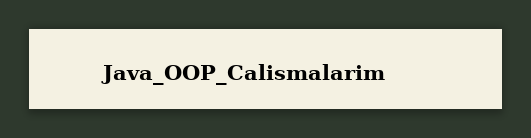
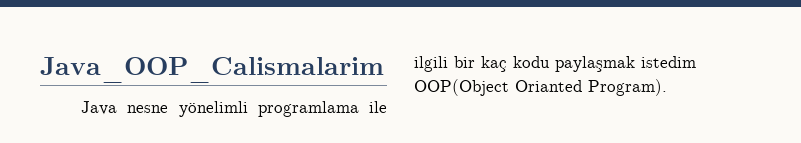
(385, 74) none -> [81,101,387,117] [414,56,696,72] [414,79,667,96] // Java nesne yönelimli programlama ile ilgili bir kaç kodu paylaşmak istedim OOP(Object Orianted Program).

